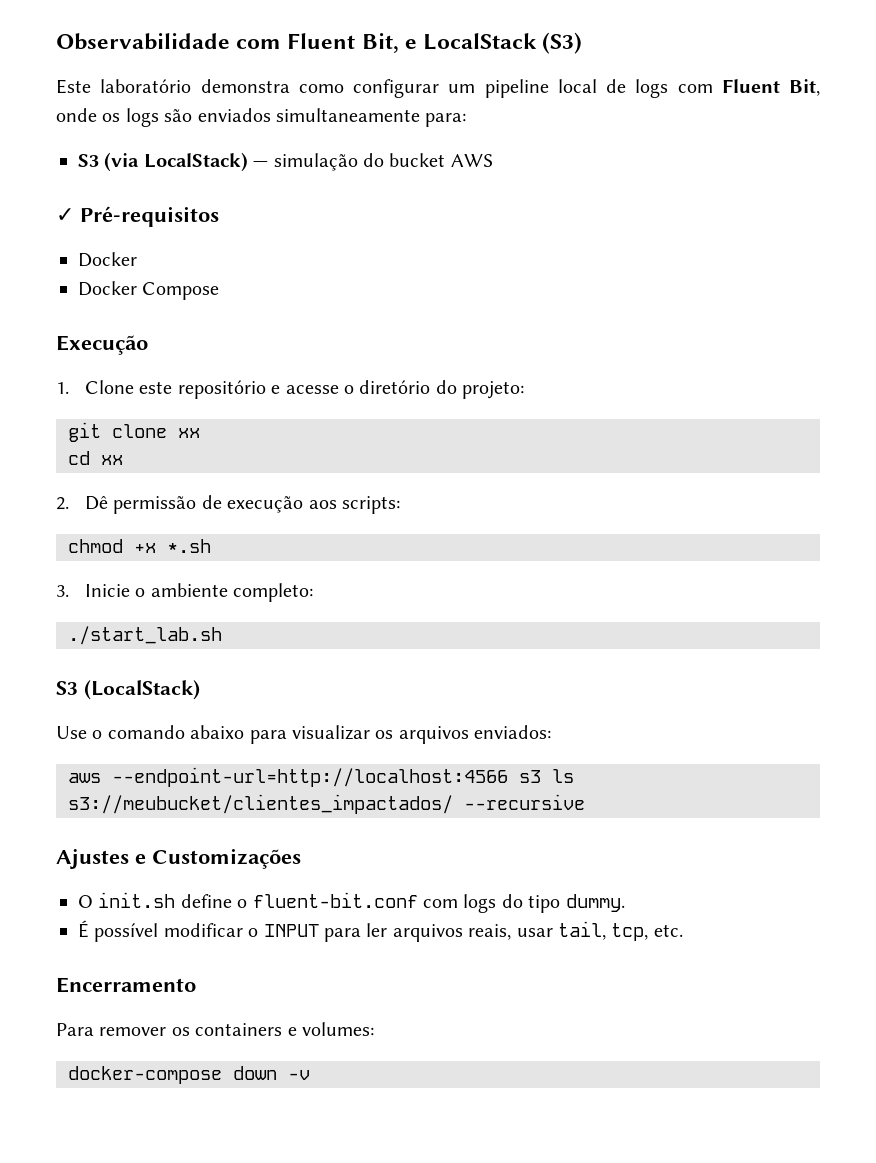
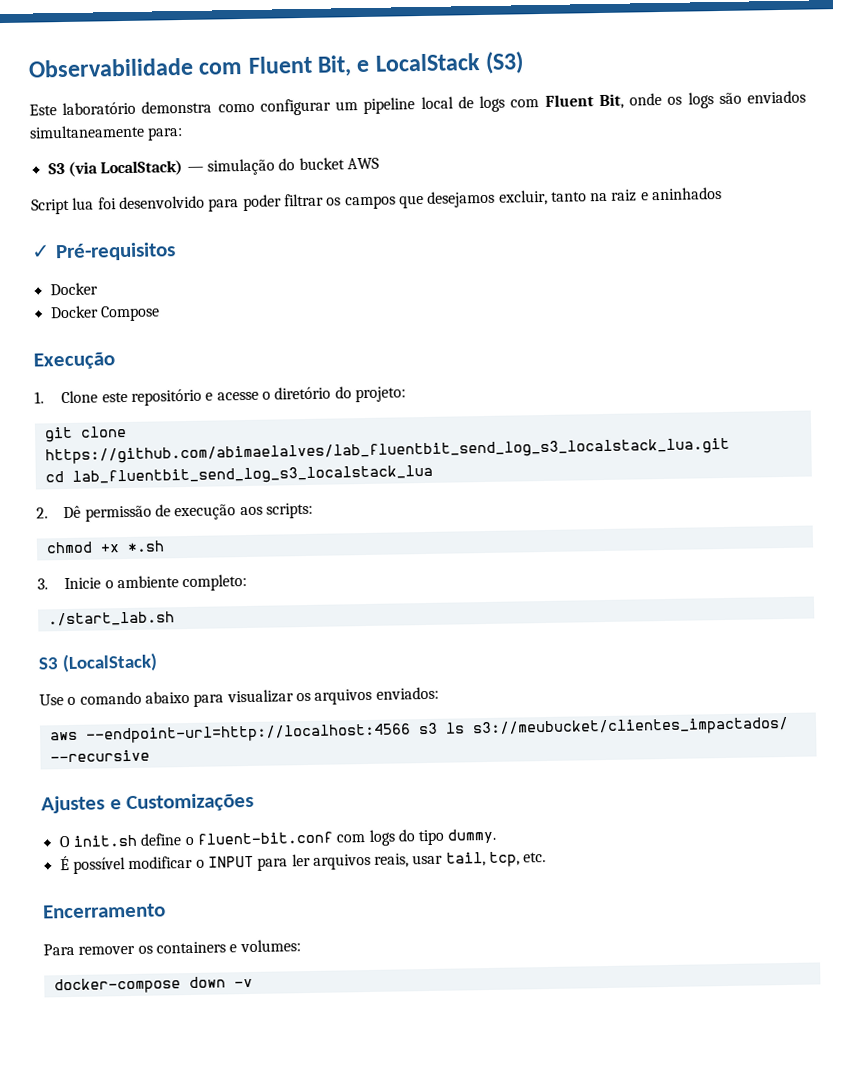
(493, 160) none -> [31,186,723,215] // Script lua foi desenvolvido para poder filtrar os campos que desejamos excluir, tanto na raiz e aninhados
[178,428,200,438] xx -> [44,437,730,465] https://github.com/abimaelalves/lab_fluentbit_send_log_s3_localstack_lua.git
[101,455,123,465] xx -> [71,464,433,486] lab_fluentbit_send_log_s3_localstack_lua

